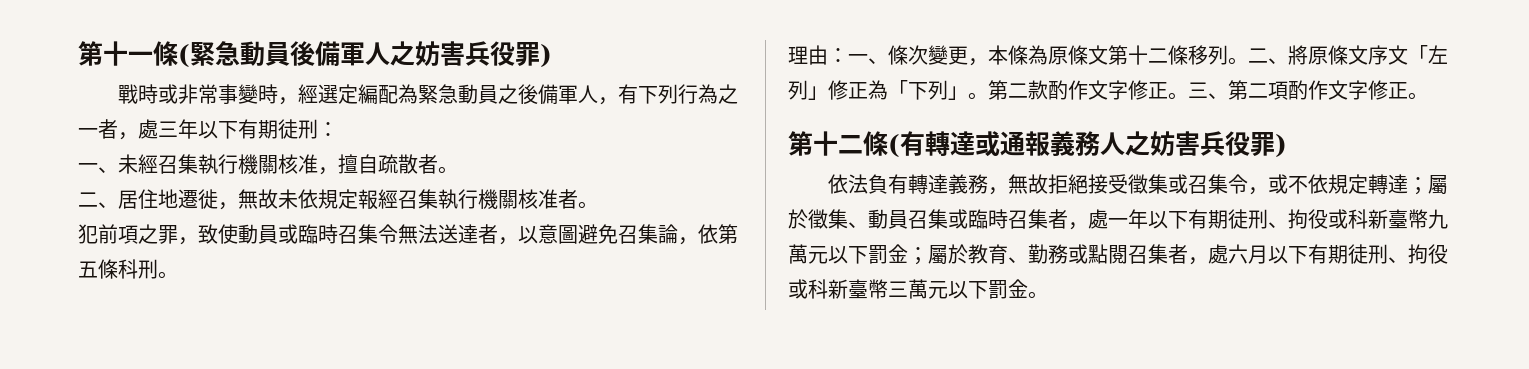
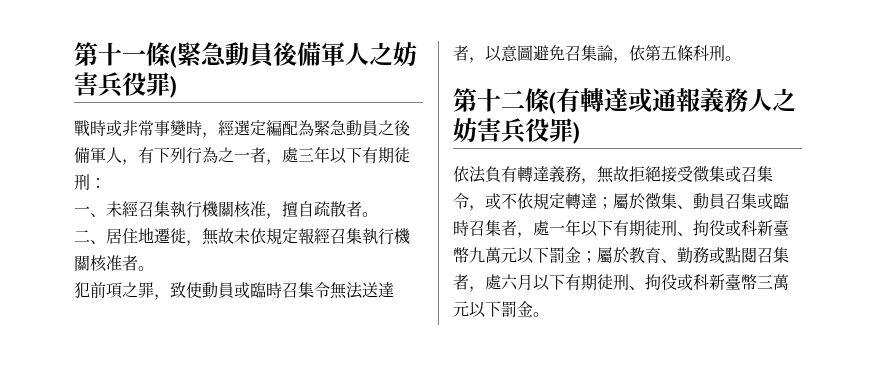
[788,45,1448,66] [788,80,1428,100] // 理由：一、條次變更，本條為原條文第十二條移列。二、將原條文序文「左列」修正為「下列」。第二款酌作文字修正。三、第二項酌作文字修正。 -> (741, 58) none

